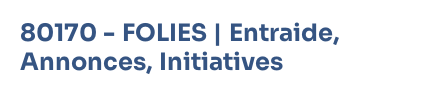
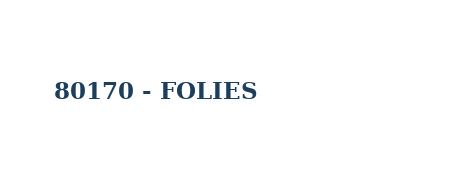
[213,22,340,46] [20,51,284,75] | Entraide, Annonces, Initiatives -> (258, 90) none

